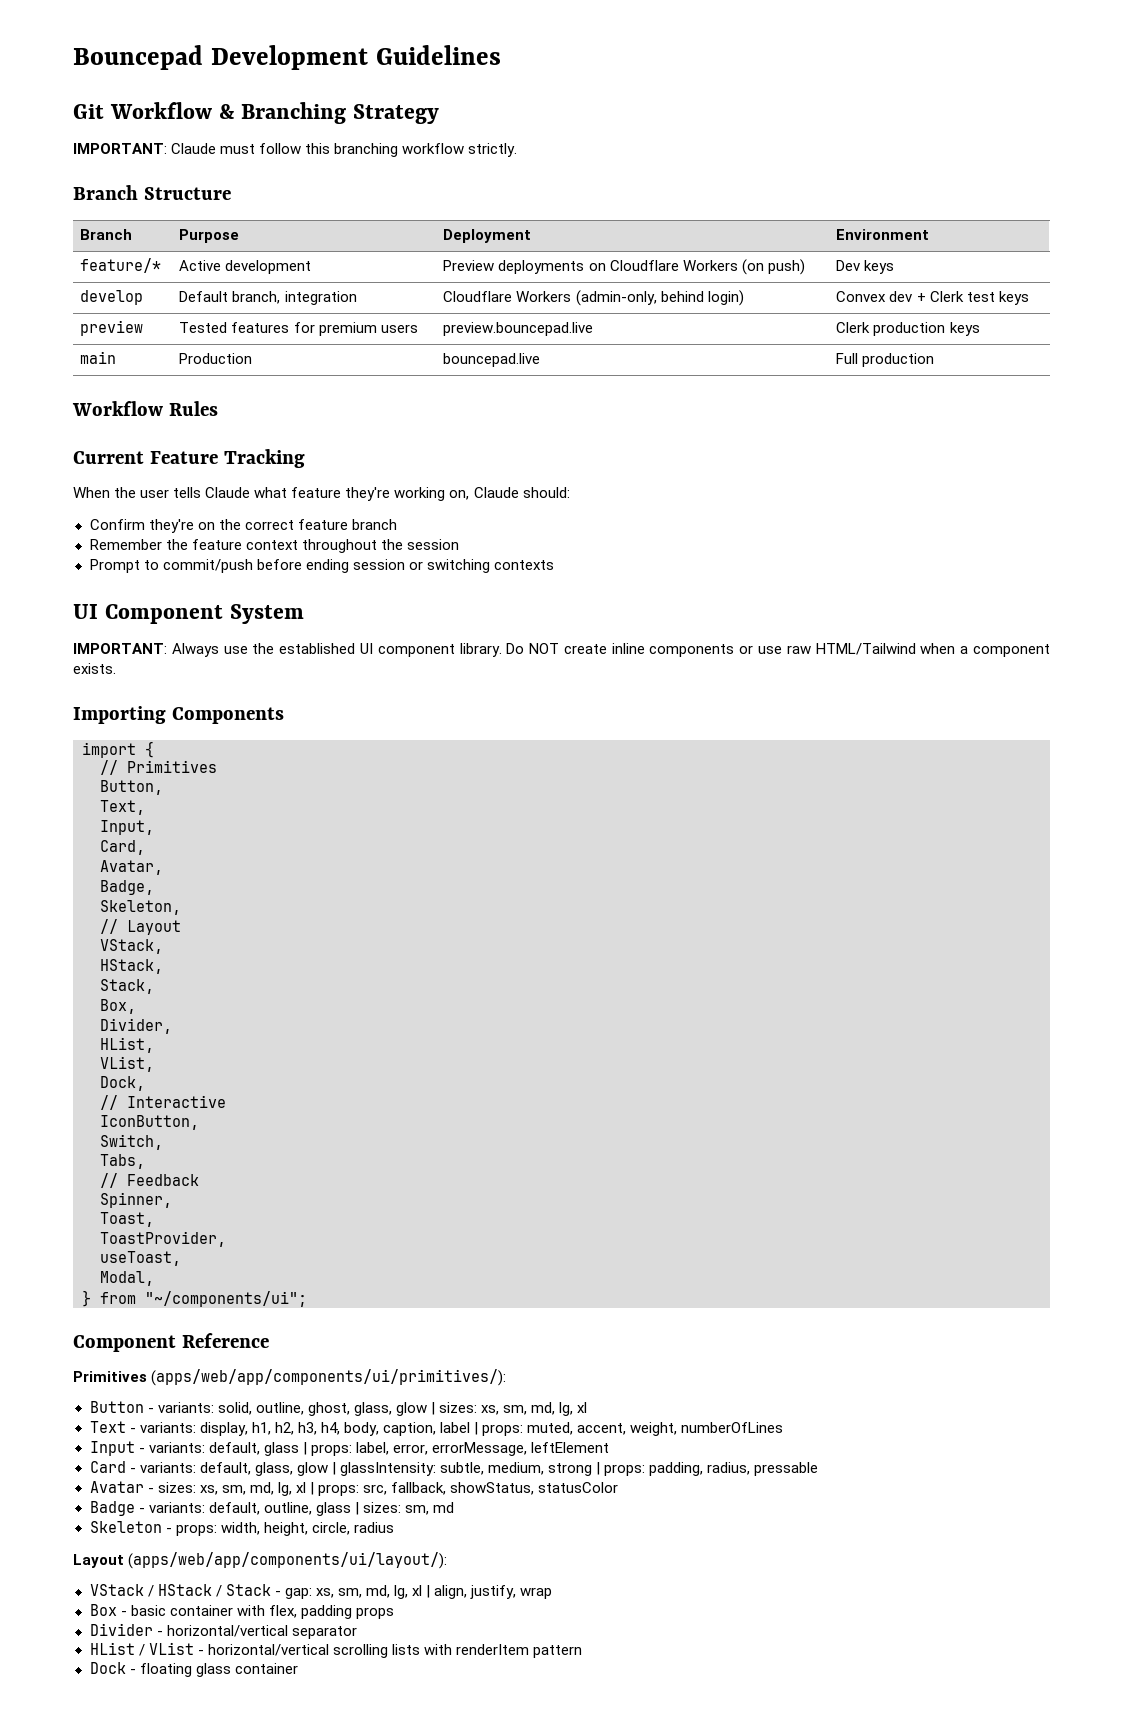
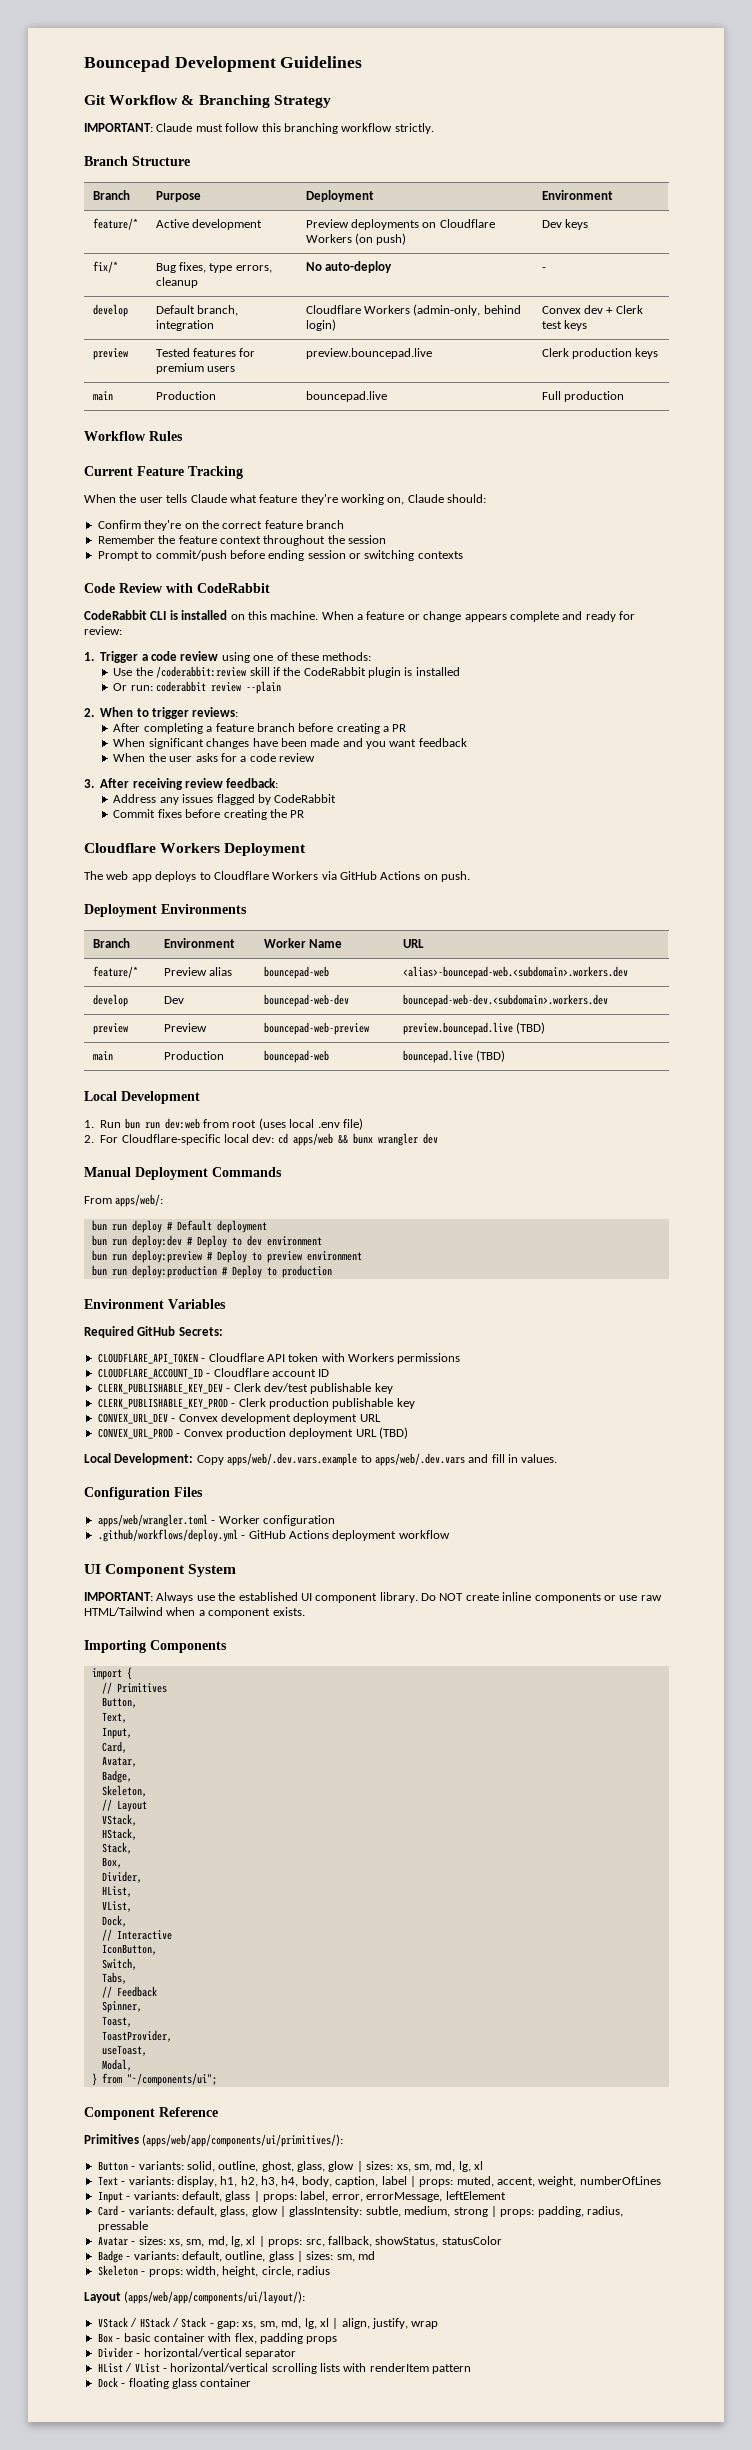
(895, 267) none -> [92,261,118,273] [155,262,272,273] [155,277,198,288] [305,261,392,273] [541,267,546,271] // fix/* | Bug fixes, type errors, cleanup | No auto-deploy | -
(554, 565) none -> [84,583,270,593] [84,610,635,622] [84,626,122,635] [84,651,372,663] [113,666,460,678] [113,681,282,694] [84,707,239,719] [113,723,407,734] [113,738,467,749] [113,753,316,762] [84,778,279,790] [113,794,337,805] [113,809,305,820] [84,843,307,856] [84,871,471,882] [84,904,247,917] [92,938,130,948] [163,938,235,948] [263,938,342,948] [402,939,424,948] [92,966,138,978] [163,967,232,976] [263,966,329,979] [402,966,628,979] [92,994,128,1007] [163,996,184,1004] [263,994,349,1007] [402,994,608,1007] [92,1023,128,1035] [163,1023,207,1032] [263,1022,369,1035] [402,1022,545,1035] [92,1051,113,1061] [163,1051,224,1060] [263,1050,329,1063] [402,1050,505,1063] [84,1091,200,1104] [84,1118,363,1130] [84,1133,438,1146] [84,1167,282,1180] [84,1194,164,1207] [91,1220,267,1233] [91,1235,322,1248] [91,1250,362,1263] [91,1265,332,1278] [84,1299,226,1309] [84,1326,223,1338] [97,1353,461,1364] [97,1368,330,1379] [97,1383,393,1394] [97,1398,415,1409] [97,1413,381,1424] [97,1427,408,1439] [84,1453,558,1466] [84,1487,203,1500] [97,1514,335,1527] [97,1529,450,1542] // Code Review with CodeRabbit // CodeRabbit CLI is installed on this machine. When a feature or change appears complete and ready for review: // 1. Trigger a code review using one of these methods: // Use the /coderabbit:review skill if the CodeRabbit plugin is installed // Or run: coderabbit review --plain // 2. When to trigger reviews: // After completing a feature branch before creating a PR // When significant changes have been made and you want feedback // When the user asks for a code review // 3. After receiving review feedback: // Address any issues flagged by CodeRabbit // Commit fixes before creating the PR // Cloudflare Workers Deployment // The web app deploys to Cloudflare Workers via GitHub Actions on push. // Deployment Environments // Branch | Environment | Worker Name | URL // feature/* | Preview alias | bouncepad-web | <alias>-bouncepad-web.<subdomain>.workers.dev // develop | Dev | bouncepad-web-dev | bouncepad-web-dev.<subdomain>.workers.dev // preview | Preview | bouncepad-web-preview | preview.bouncepad.live (TBD) // main | Production | bouncepad-web | bouncepad.live (TBD) // Local Development // 1. Run bun run dev:web from root (uses local .env file) // 2. For Cloudflare-specific local dev: cd apps/web && bunx wrangler dev // Manual Deployment Commands // From apps/web/: // bun run deploy # Default deployment // bun run deploy:dev # Deploy to dev environment // bun run deploy:preview # Deploy to preview environment // bun run deploy:production # Deploy to production // Environment Variables // Required GitHub Secrets: // CLOUDFLARE_API_TOKEN - Cloudflare API token with Workers permissions // CLOUDFLARE_ACCOUNT_ID - Cloudflare account ID // CLERK_PUBLISHABLE_KEY_DEV - Clerk dev/test publishable key // CLERK_PUBLISHABLE_KEY_PROD - Clerk production publishable key // CONVEX_URL_DEV - Convex development deployment URL // CONVEX_URL_PROD - Convex production deployment URL (TBD) // Local Development: Copy apps/web/.dev.vars.example to apps/web/.dev.vars and fill in values. // Configuration Files // apps/web/wrangler.toml - Worker configuration // .github/workflows/deploy.yml - GitHub Actions deployment workflow

